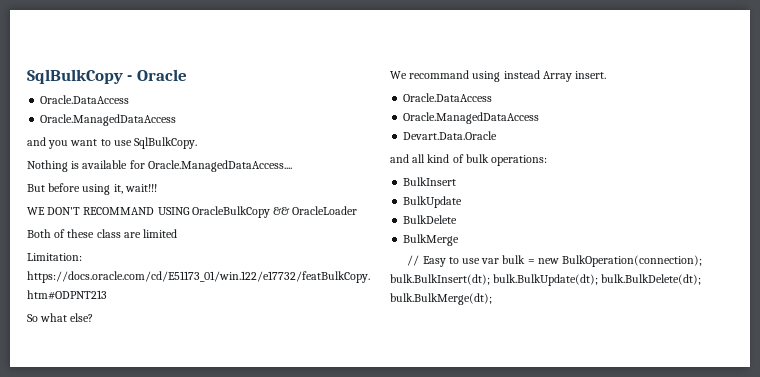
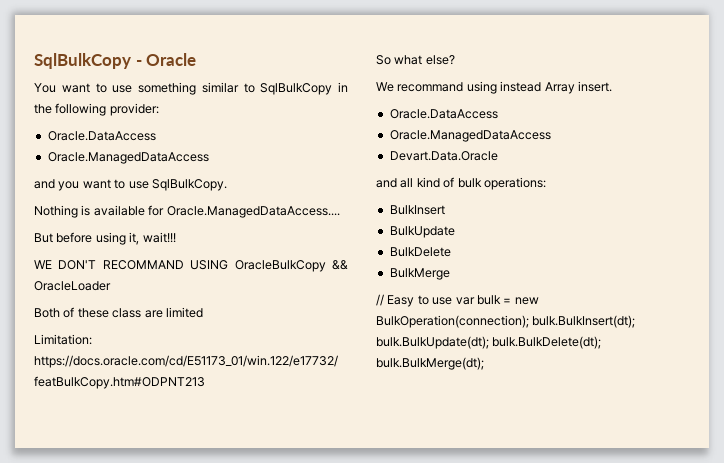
(187, 75) none -> [34,82,348,95] [34,103,159,116] // You want to use something similar to SqlBulkCopy in the following provider:

